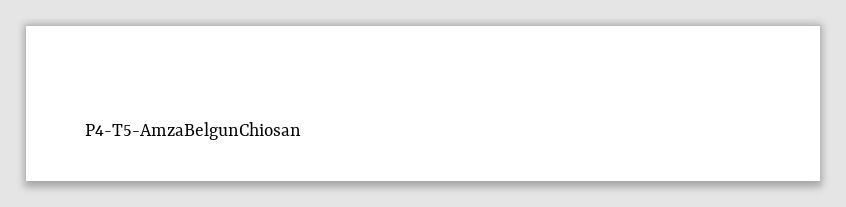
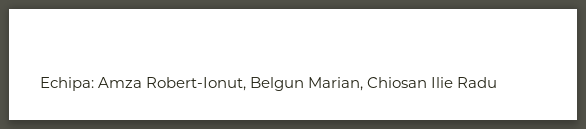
[85,122,301,140] P4-T5-AmzaBelgunChiosan -> [40,77,498,91] Echipa: Amza Robert-Ionut, Belgun Marian, Chiosan Ilie Radu

